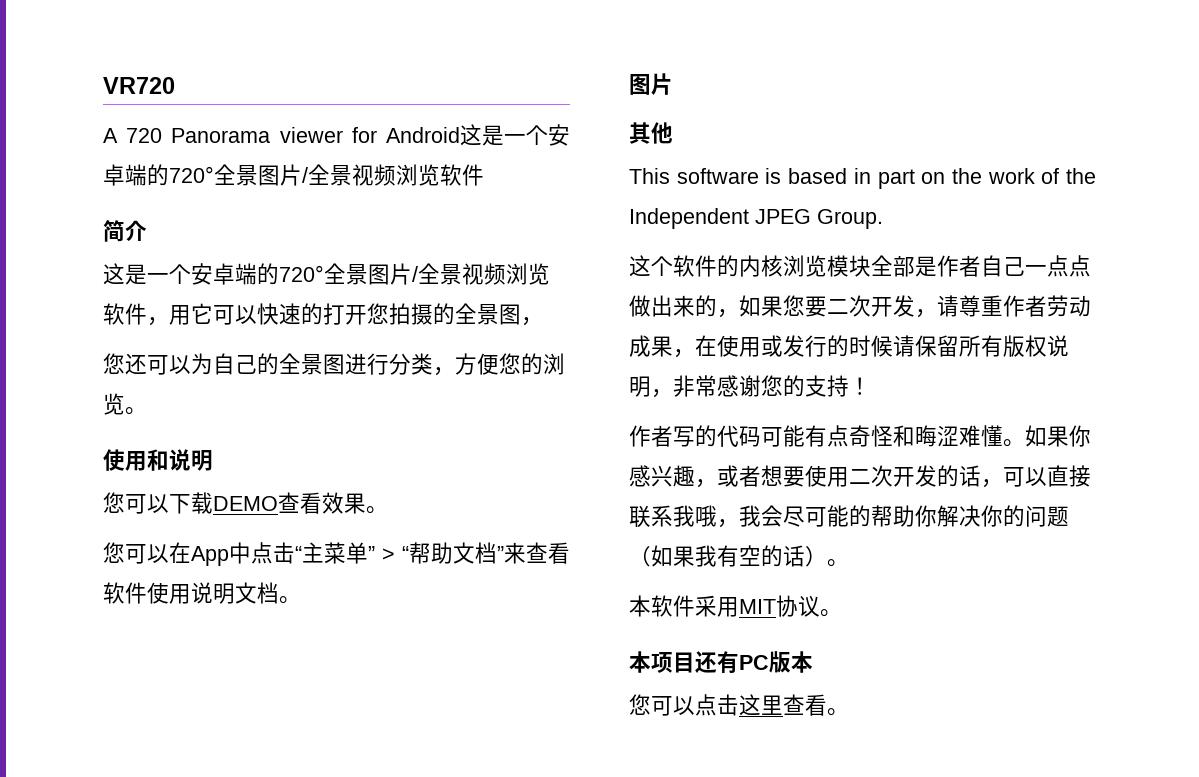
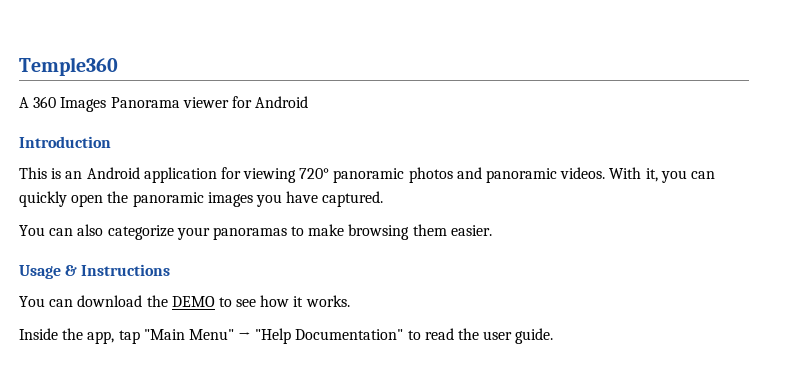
[103,77,175,94] VR720 -> [19,57,118,76] Temple360
[126,128,163,143] 720 -> [33,96,107,112] 360 Images
[459,124,570,146] [103,164,484,186] [103,220,147,242] [103,263,550,285] [103,303,543,326] [103,353,565,376] [103,393,147,415] [103,449,213,471] [103,492,388,514] [103,542,570,566] [103,582,301,604] [629,73,673,95] [629,122,673,144] [629,168,1096,189] [629,208,883,229] [629,255,1091,277] [629,295,1091,318] [629,335,1069,358] [629,375,871,398] [629,425,1091,447] [629,465,1091,488] [629,505,1069,528] [629,545,849,567] [629,595,842,617] [629,651,813,673] [629,694,849,716] 这是一个安卓端的720°全景图片/全景视频浏览软件 // 简介 // 这是一个安卓端的720°全景图片/全景视频浏览软件，用它可以快速的打开您拍摄的全景图， // 您还可以为自己的全景图进行分类，方便您的浏览。 // 使用和说明 // 您可以下载DEMO查看效果。 // 您可以在App中点击“主菜单” > “帮助文档”来查看软件使用说明文档。 // 图片 // 其他 // This software is based in part on the work of the Independent JPEG Group. // 这个软件的内核浏览模块全部是作者自己一点点做出来的，如果您要二次开发，请尊重作者劳动成果，在使用或发行的时候请保留所有版权说明，非常感谢您的支持！ // 作者写的代码可能有点奇怪和晦涩难懂。如果你感兴趣，或者想要使用二次开发的话，可以直接联系我哦，我会尽可能的帮助你解决你的问题（如果我有空的话）。 // 本软件采用MIT协议。 // 本项目还有PC版本 // 您可以点击这里查看。 -> [19,136,111,148] [19,167,715,183] [19,191,384,207] [19,224,492,240] [19,264,171,279] [19,295,350,307] [19,328,554,344] // Introduction // This is an Android application for viewing 720° panoramic photos and panoramic videos. With it, you can quickly open the panoramic images you have captured. // You can also categorize your panoramas to make browsing them easier. // Usage & Instructions // You can download the DEMO to see how it works. // Inside the app, tap "Main Menu" → "Help Documentation" to read the user guide.

